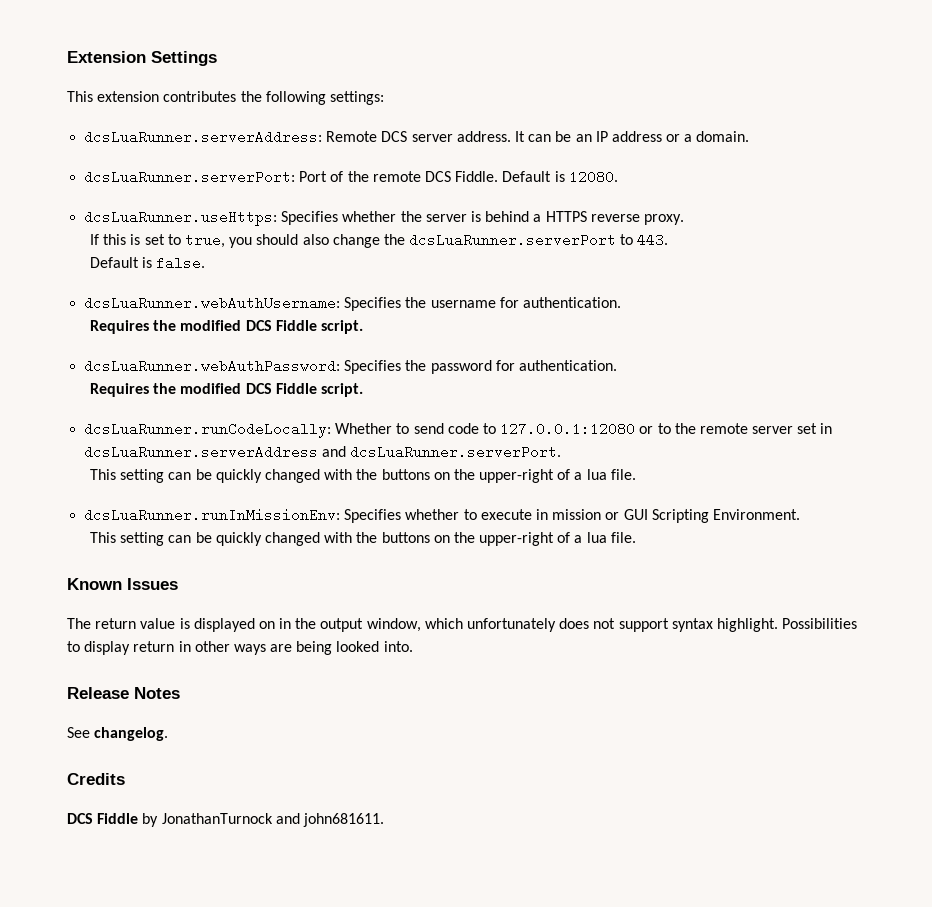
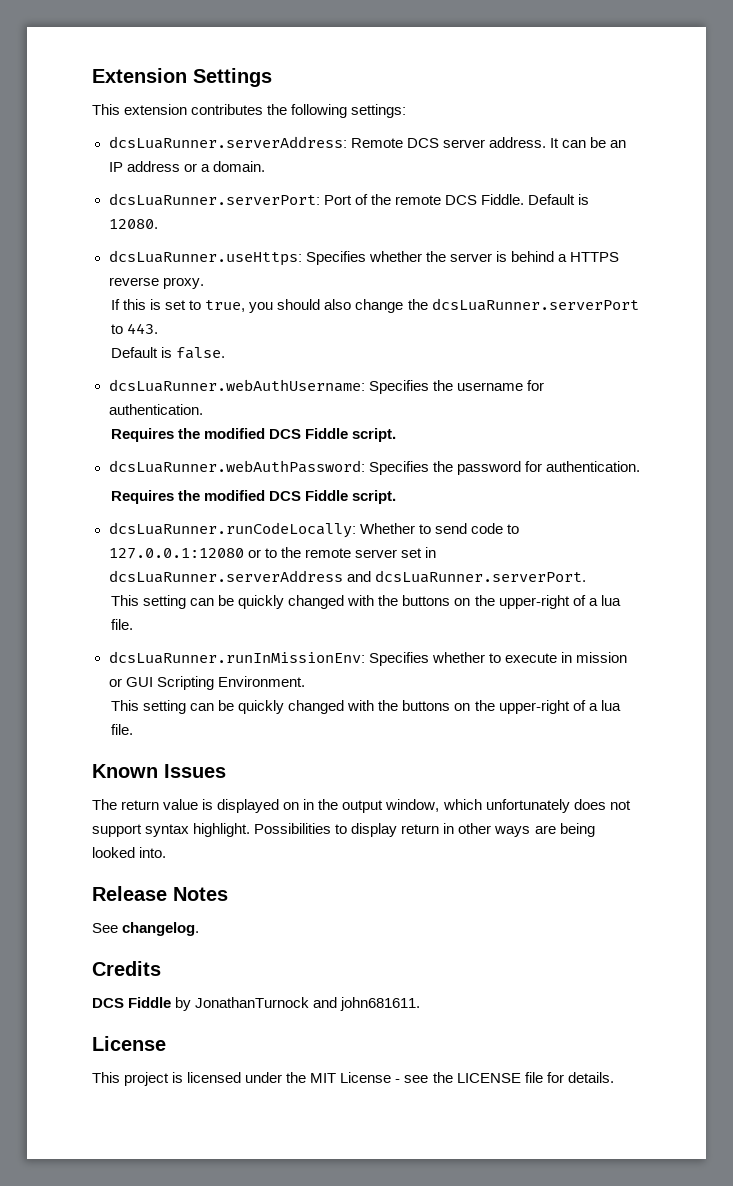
(384, 820) none -> [92,1036,166,1051] [92,1072,614,1086] // License // This project is licensed under the MIT License - see the LICENSE file for details.

